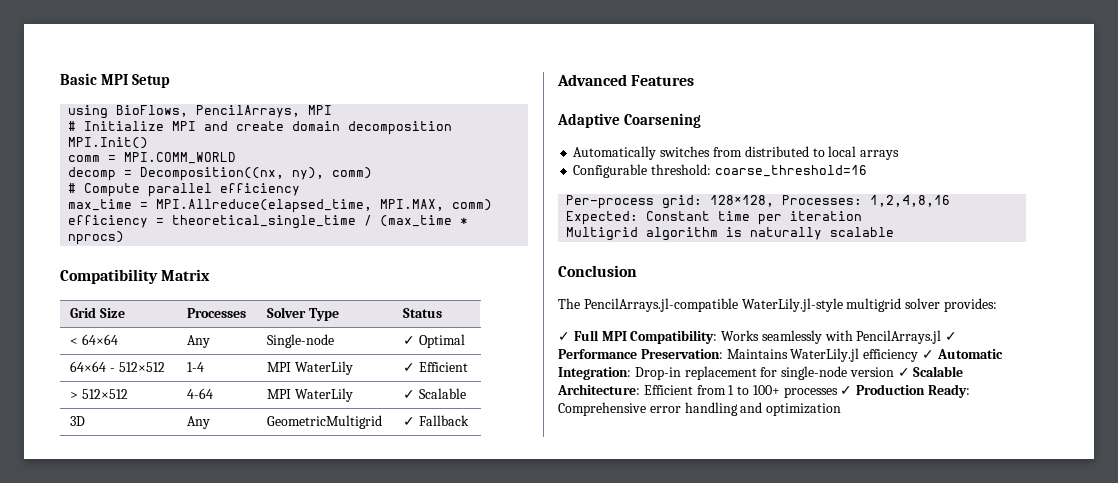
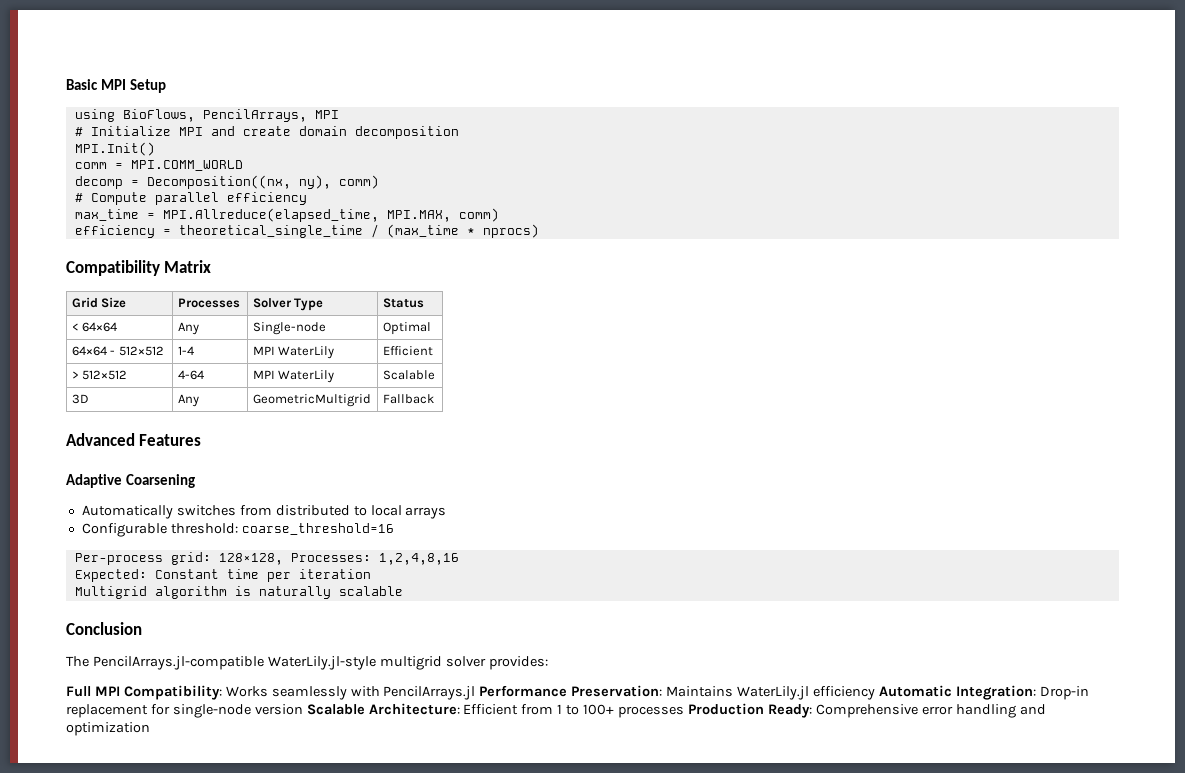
[403,336,416,345] ✓ -> (326, 328) none
[403,363,416,372] ✓ -> (335, 352) none
[403,390,416,399] ✓ -> (335, 376) none
[403,417,416,426] ✓ -> (371, 400) none
[558,332,570,341] ✓ -> (548, 663) none
[945,332,958,341] ✓ -> (476, 693) none
[921,350,934,359] ✓ -> (876, 693) none
[897,368,910,377] ✓ -> (303, 709) none
[840,386,853,395] ✓ -> (685, 712) none

